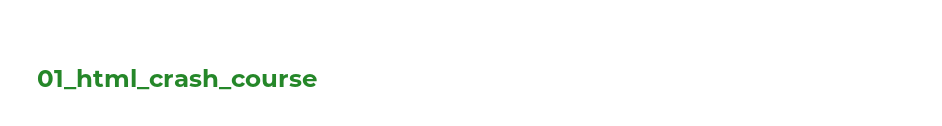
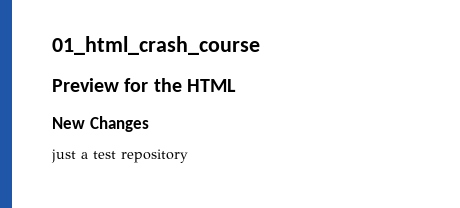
(317, 79) none -> [52,78,236,92] [52,116,149,132] [51,149,188,163] // Preview for the HTML // New Changes // just a test repository

